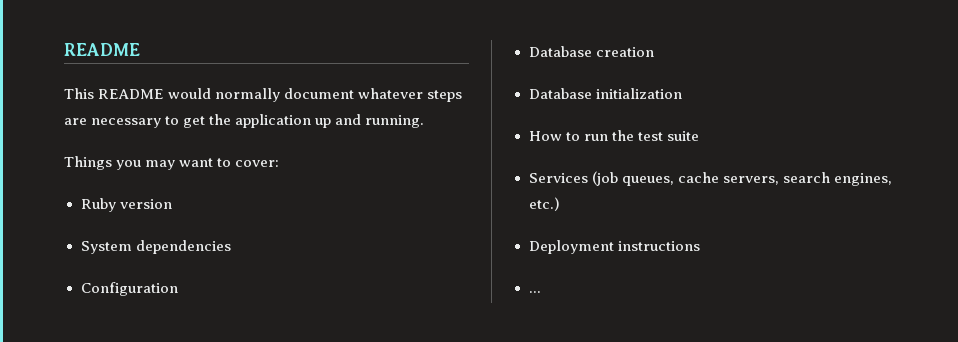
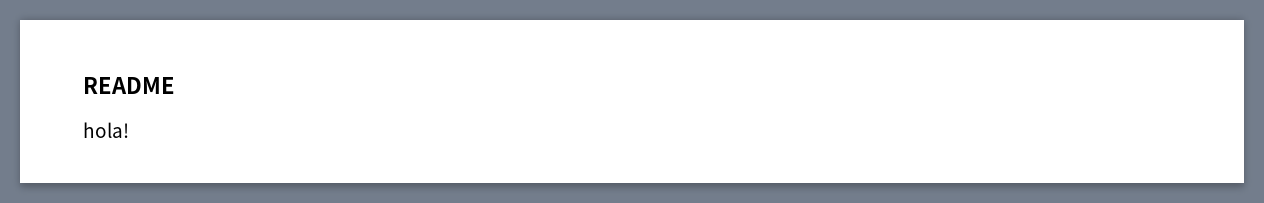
[64,88,463,102] [64,114,425,128] [64,156,280,170] [80,198,172,212] [80,240,231,254] [80,282,178,296] [528,46,654,57] [528,88,682,99] [528,130,699,141] [528,171,892,186] [528,197,560,211] [528,240,700,254] [528,291,541,293] This README would normally document whatever steps are necessary to get the application up and running. // Things you may want to cover: // Ruby version // System dependencies // Configuration // Database creation // Database initialization // How to run the test suite // Services (job queues, cache servers, search engines, etc.) // Deployment instructions // ... -> [83,122,129,138] hola!

